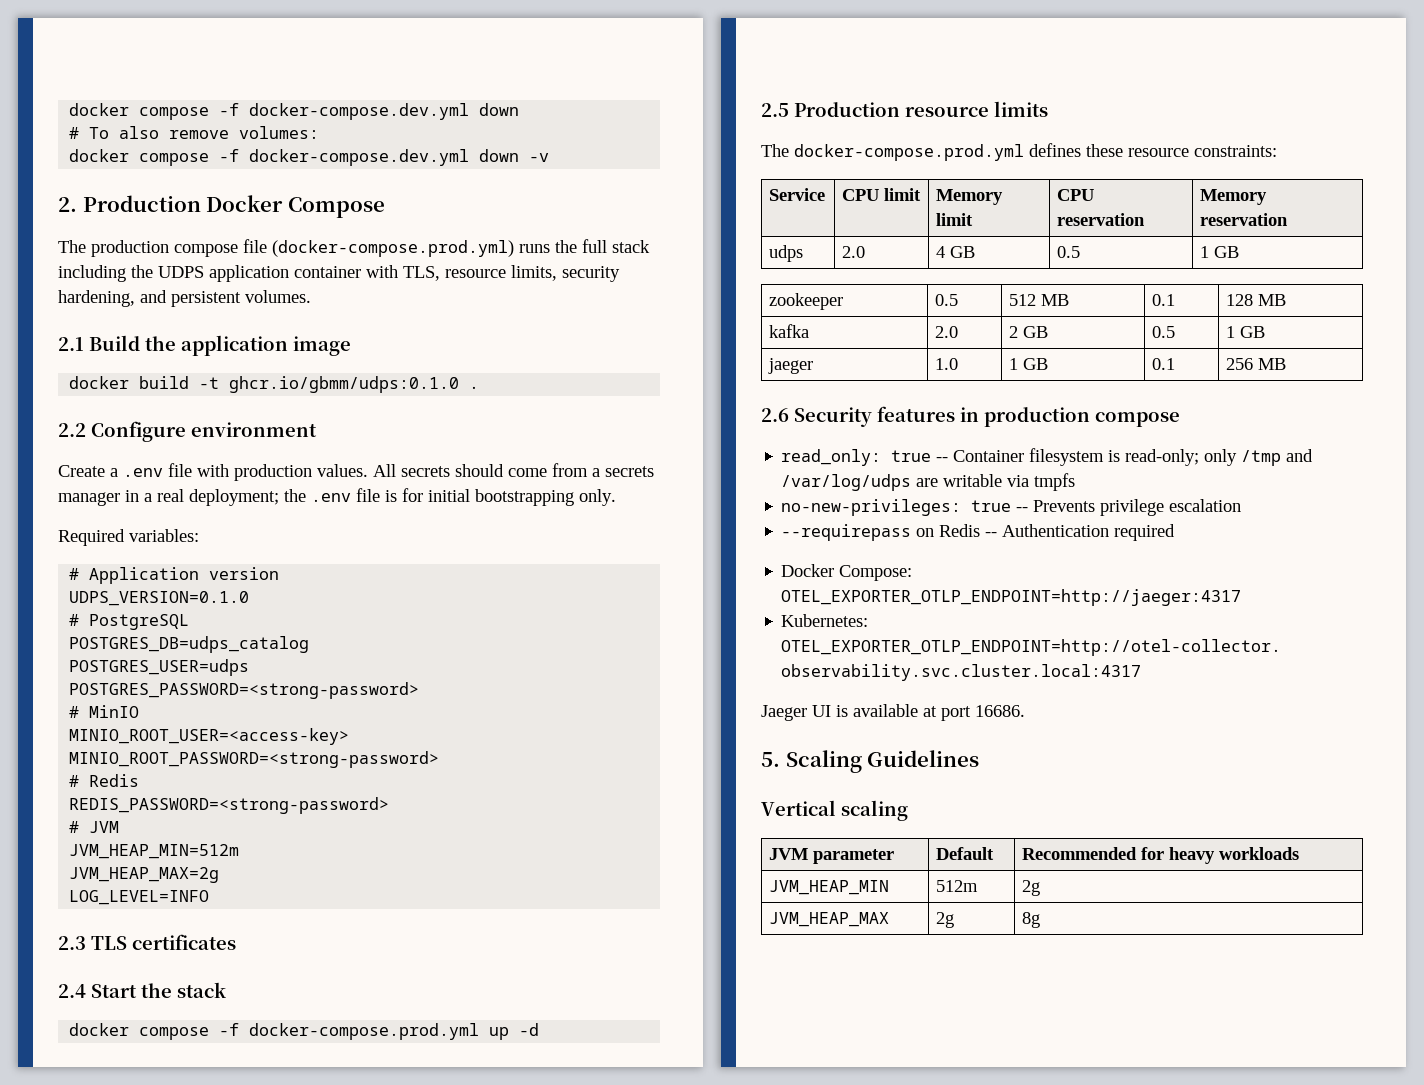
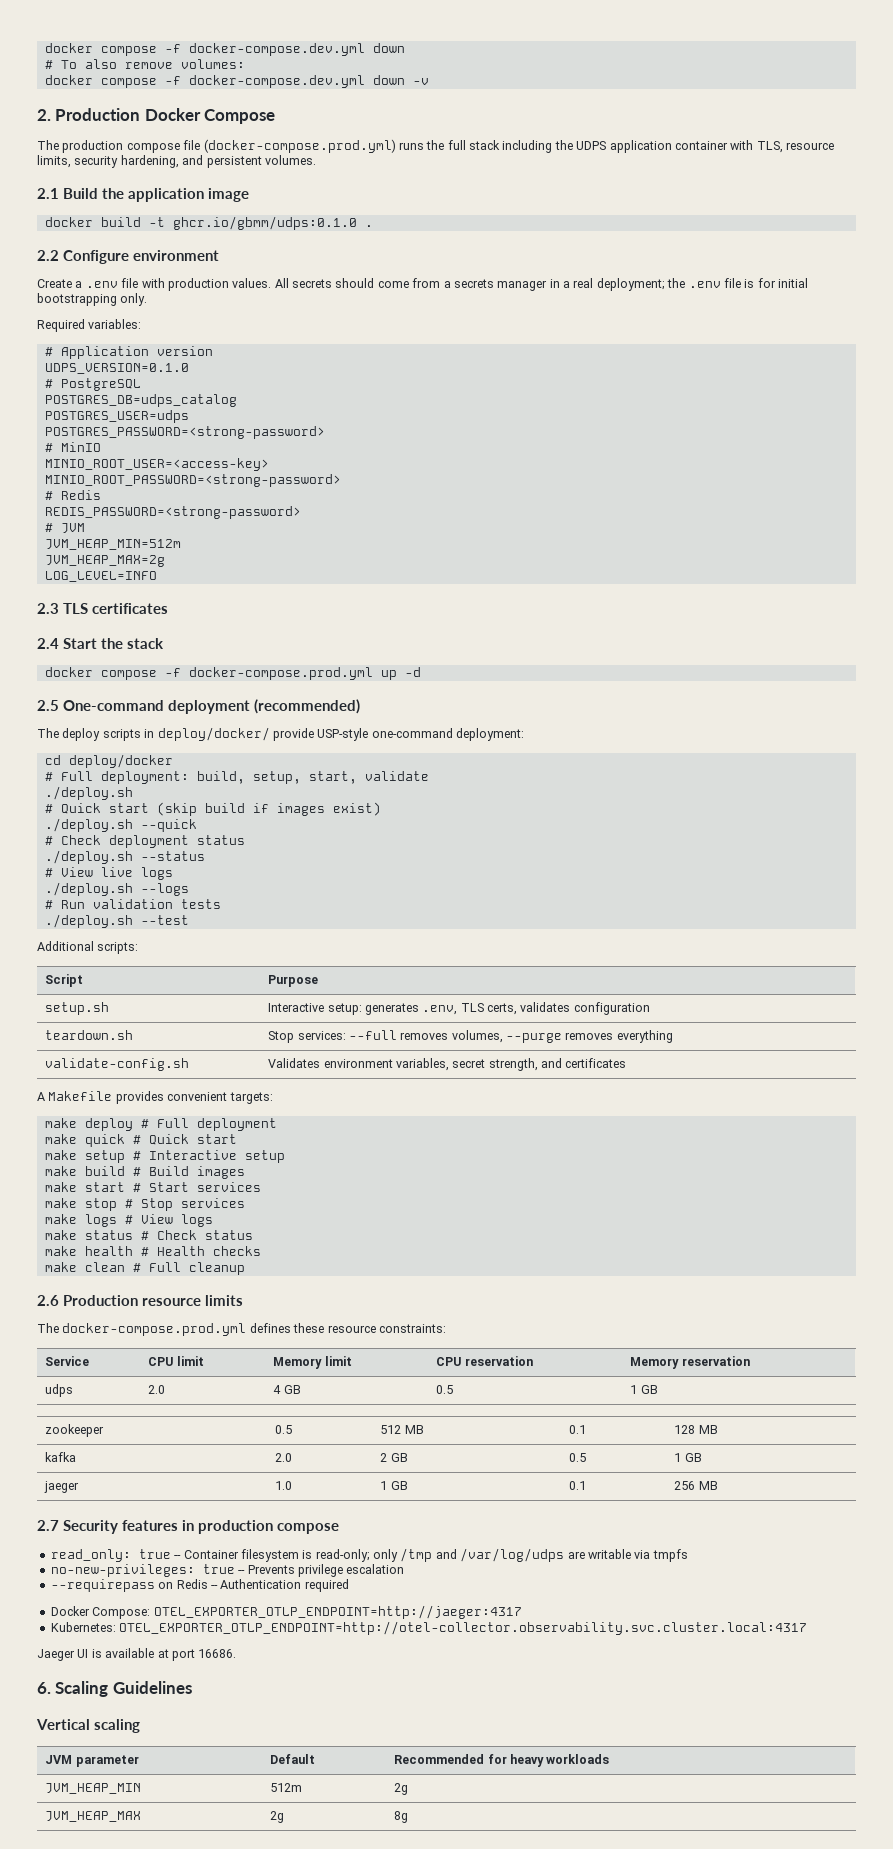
(789, 110) none -> [63,699,360,714] [37,727,524,741] [44,754,173,768] [44,771,429,784] [44,786,133,800] [44,802,381,816] [44,818,197,832] [44,835,245,848] [44,850,205,864] [44,867,173,880] [44,882,189,896] [44,899,221,909] [44,914,189,928] [37,941,139,954] [45,974,84,987] [268,975,319,987] [45,1002,110,1015] [268,1002,650,1015] [45,1030,134,1040] [268,1030,673,1043] [45,1058,190,1071] [268,1058,627,1071] [37,1091,273,1104] [44,1118,277,1131] [44,1134,237,1147] [44,1150,285,1163] [44,1166,245,1179] [44,1182,261,1192] [44,1198,245,1211] [44,1214,213,1227] [44,1230,253,1240] [44,1246,261,1256] [44,1262,245,1275] [37,1295,59,1306] One-command deployment (recommended) // The deploy scripts in deploy/docker/ provide USP-style one-command deployment: // cd deploy/docker // # Full deployment: build, setup, start, validate // ./deploy.sh // # Quick start (skip build if images exist) // ./deploy.sh --quick // # Check deployment status // ./deploy.sh --status // # View live logs // ./deploy.sh --logs // # Run validation tests // ./deploy.sh --test // Additional scripts: // Script | Purpose // setup.sh | Interactive setup: generates .env, TLS certs, validates configuration // teardown.sh | Stop services: --full removes volumes, --purge removes everything // validate-config.sh | Validates environment variables, secret strength, and certificates // A Makefile provides convenient targets: // make deploy # Full deployment // make quick # Quick start // make setup # Interactive setup // make build # Build images // make start # Start services // make stop # Stop services // make logs # View logs // make status # Check status // make health # Health checks // make clean # Full cleanup // 2.6
[761,408,789,422] 2.6 -> [37,1520,59,1531] 2.7
[761,752,780,767] 5. -> [37,1682,51,1694] 6.

